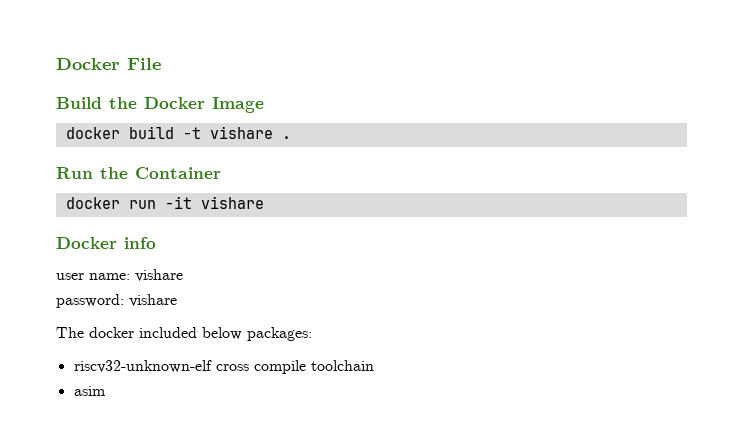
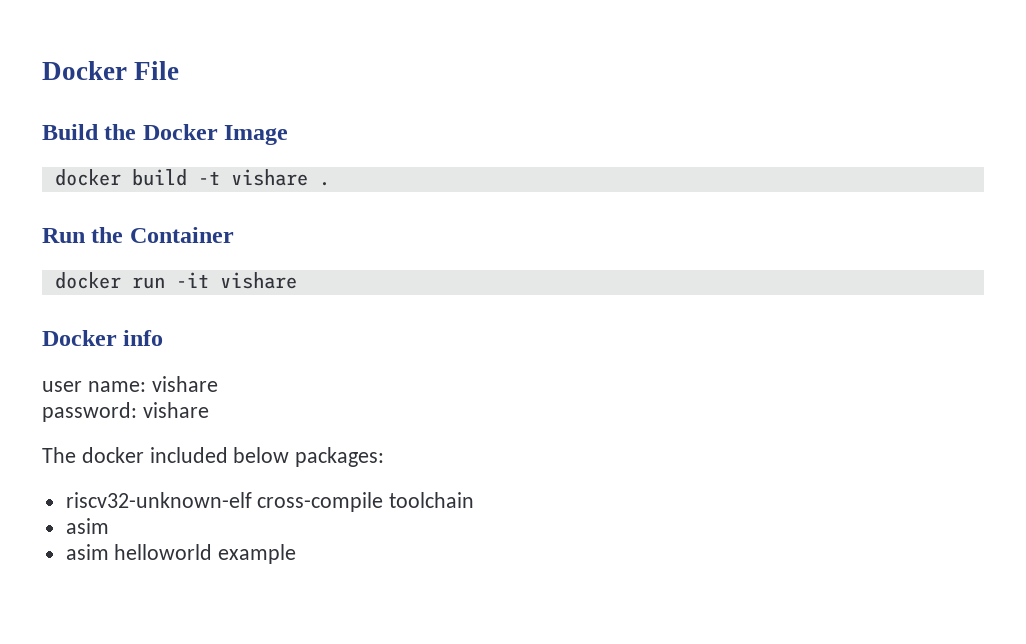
[215,360,306,374] cross compile -> [257,492,384,512] cross-compile
(106, 391) none -> [65,544,297,564] // asim helloworld example

